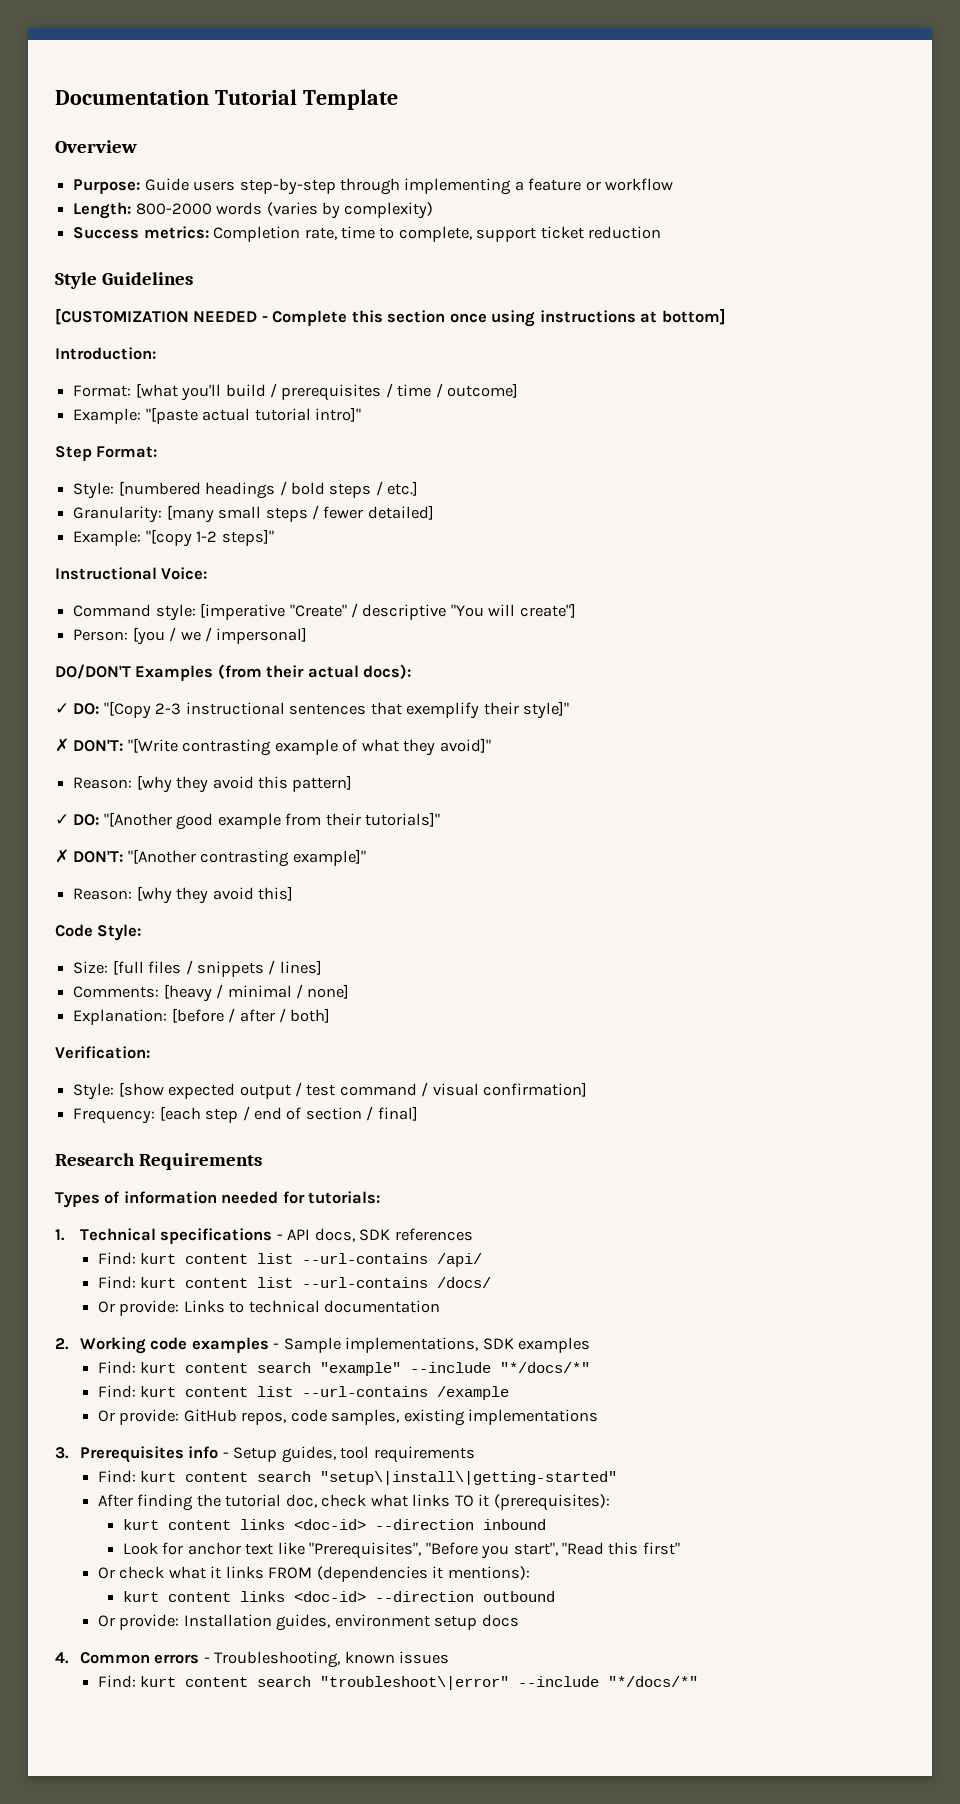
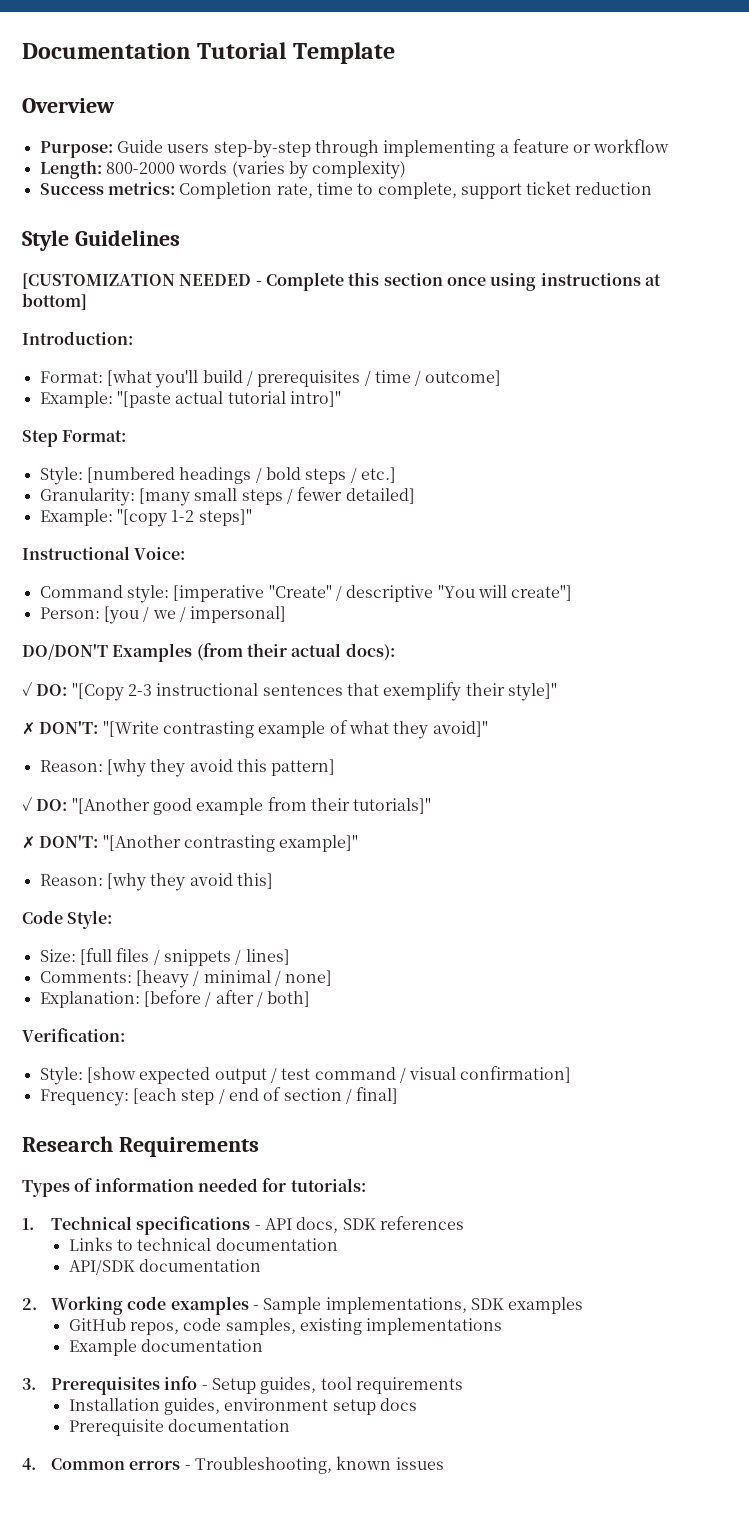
[98,1252,483,1267] [98,1276,492,1289] [98,1300,180,1316] Find: kurt content list --url-contains /api/ // Find: kurt content list --url-contains /docs/ // Or provide: -> (465, 1223) none
(441, 1306) none -> [68,1259,262,1275] // API/SDK documentation
[98,1361,591,1376] [98,1385,510,1400] [98,1409,180,1425] Find: kurt content search "example" --include "*/docs/*" // Find: kurt content list --url-contains /example // Or provide: -> (584, 1305) none
(599, 1417) none -> [68,1339,264,1356] // Example documentation
[98,1470,618,1485] [98,1494,610,1511] [122,1519,546,1530] [122,1542,680,1559] [98,1566,530,1582] [122,1591,555,1602] [98,1614,180,1630] Find: kurt content search "setup\|install\|getting-started" // After finding the tutorial doc, check what links TO it (prerequisites): // kurt content links <doc-id> --direction inbound // Look for anchor text like "Prerequisites", "Before you start", "Read this first" // Or check what it links FROM (dependencies it mentions): // kurt content links <doc-id> --direction outbound // Or provide: -> (464, 1385) none
(519, 1620) none -> [68,1419,291,1436] // Prerequisite documentation
[98,1675,699,1690] // Find: kurt content search "troubleshoot\|error" --include "*/docs/*" -> (444, 1463) none

